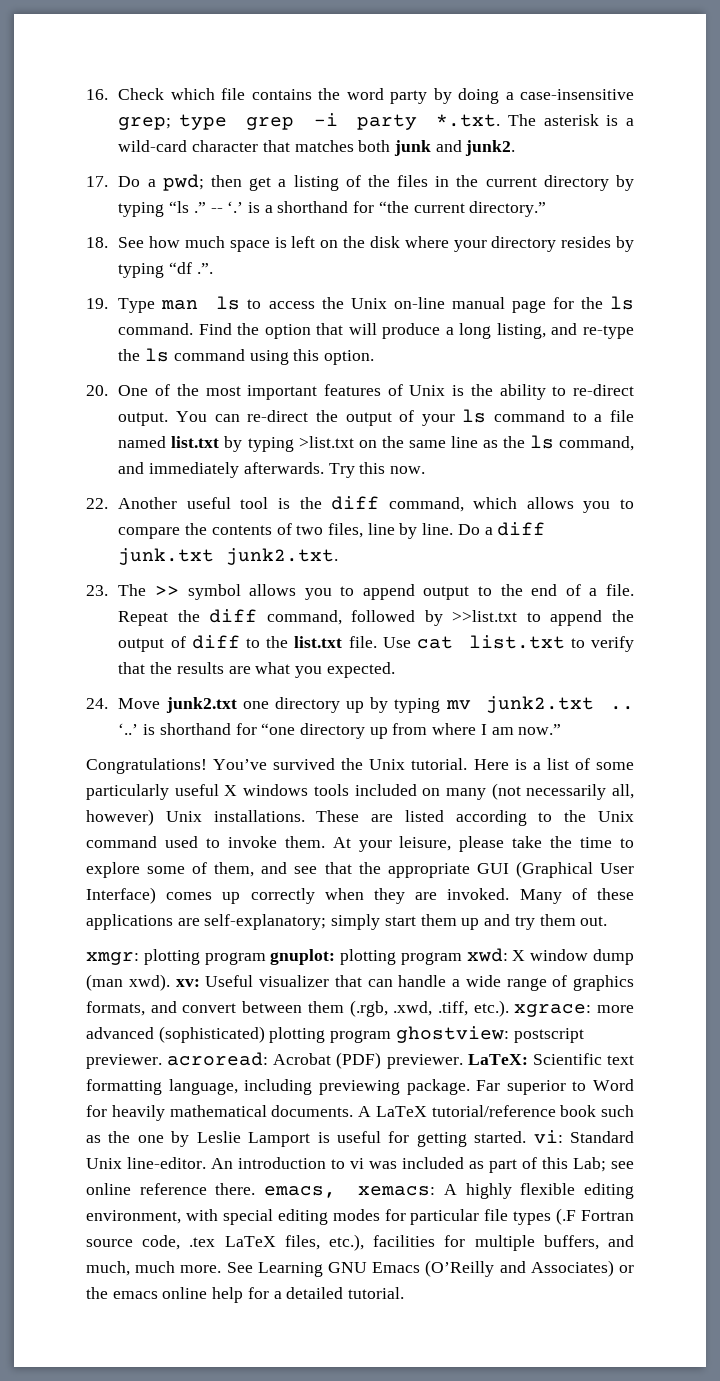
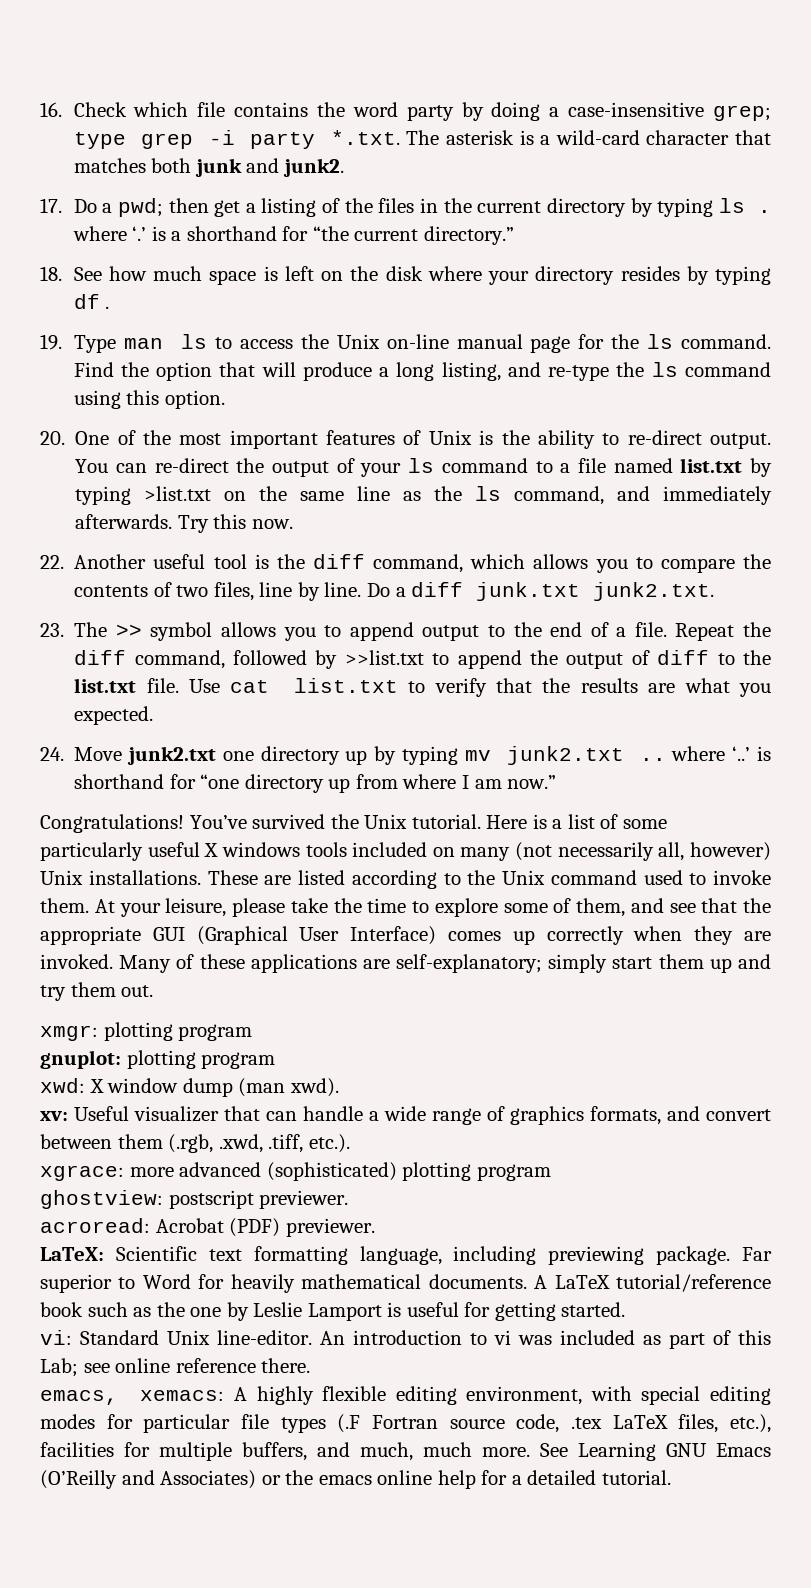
[169,201,223,213] “ls .” -- -> [718,198,772,213] [72,226,127,241] ls . where
[169,262,213,274] “df .”. -> [73,294,110,309] df .
(634, 708) none -> [671,746,726,761] where
(266, 958) none -> (253, 1032) //
(462, 958) none -> (276, 1060) //
(170, 982) none -> (339, 1087) //
(509, 1008) none -> (350, 1143) //
(392, 1036) none -> (551, 1172) //
(162, 1061) none -> (349, 1199) //
(463, 1061) none -> (375, 1227) //
(527, 1137) none -> (626, 1309) //
(256, 1189) none -> (311, 1365) //

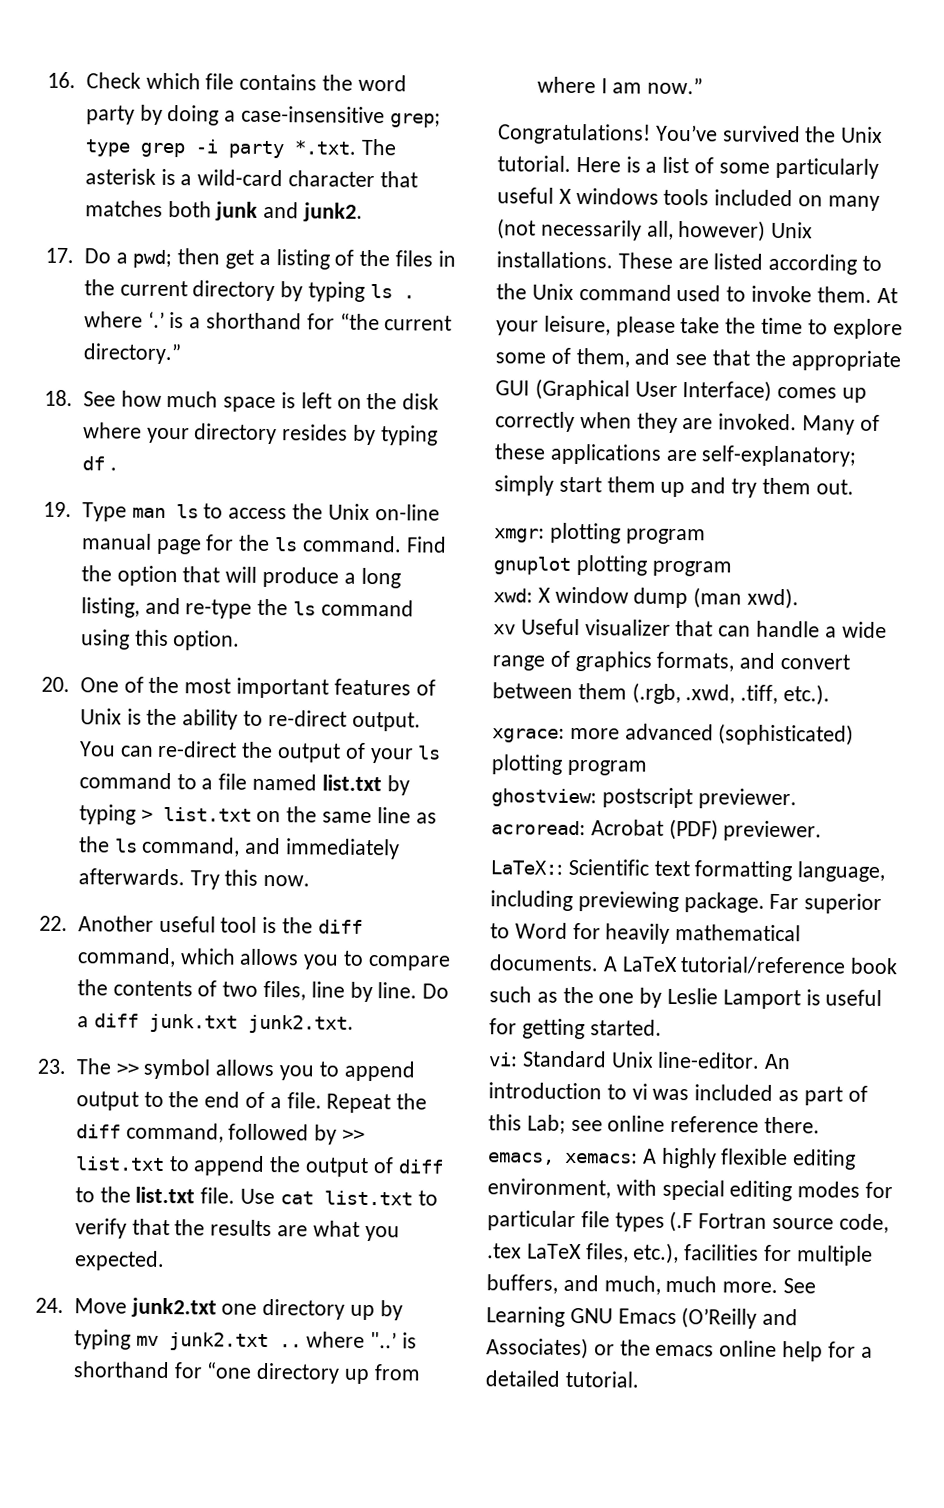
[144,486,212,501] >list.txt -> [140,806,252,822] > list.txt
[344,650,424,665] >>list.txt -> [341,1129,365,1141] [74,1156,165,1172] >> list.txt
[732,746,751,761] ‘..’ -> [370,1332,398,1349] "..’
[40,1050,121,1069] gnuplot: -> [493,556,571,575] gnuplot
[40,1111,68,1121] xv: -> [493,624,516,635] xv
[40,1247,104,1261] LaTeX: -> [490,860,563,875] LaTeX::

